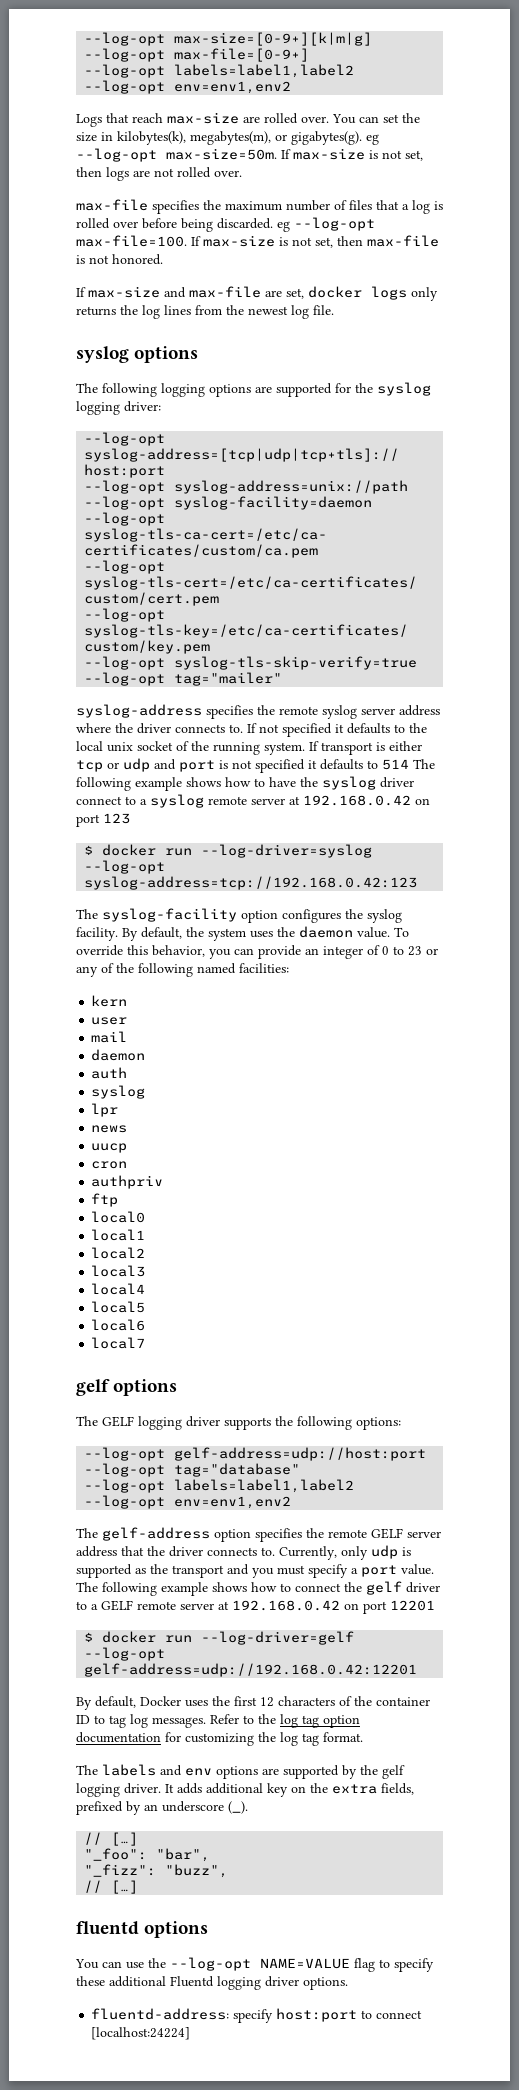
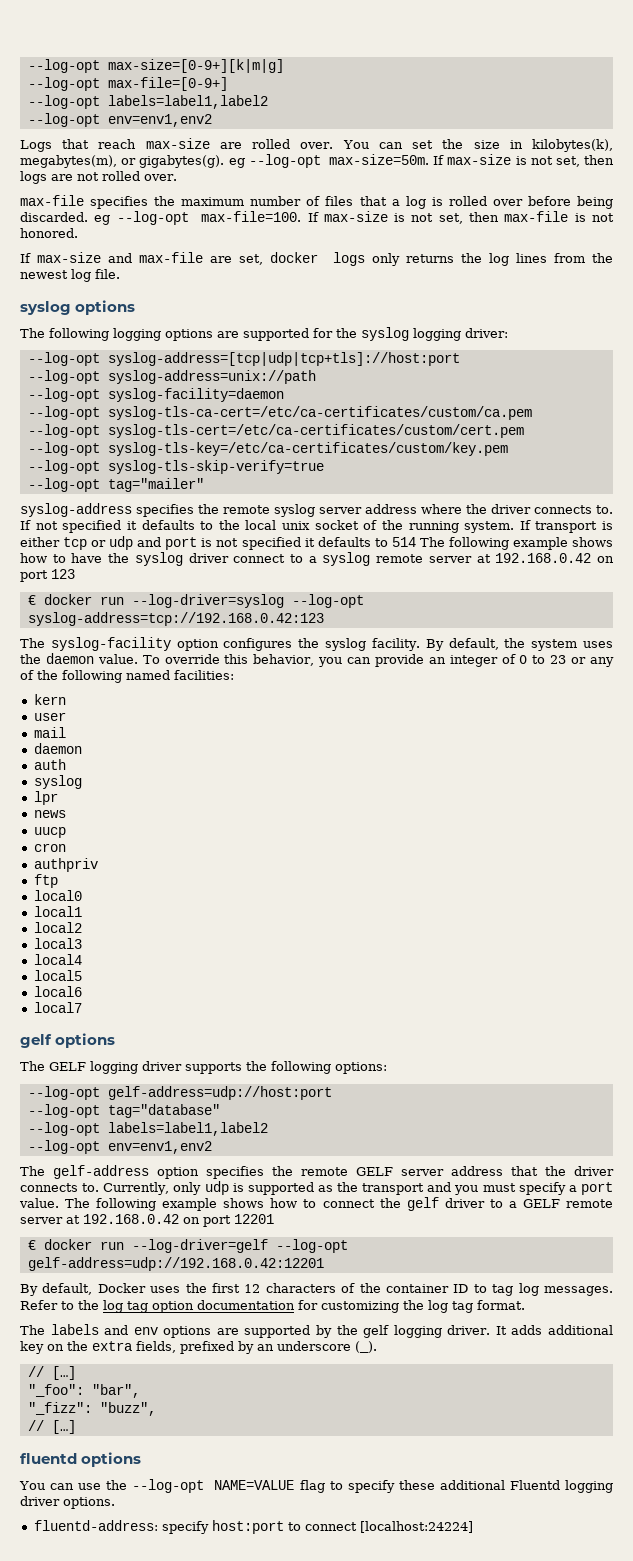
[84,845,94,855] $ -> [27,595,36,605] €
[84,1632,94,1642] $ -> [27,1240,36,1250] €

